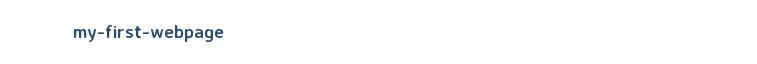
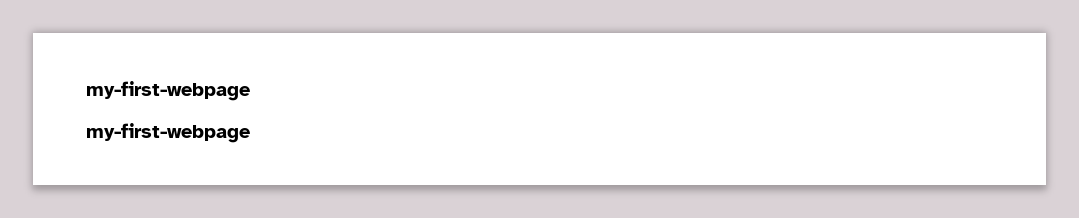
[73,25,224,42] my-first-webpage -> [86,81,250,101] [86,123,250,143] my-first-webpage // my-first-webpage

